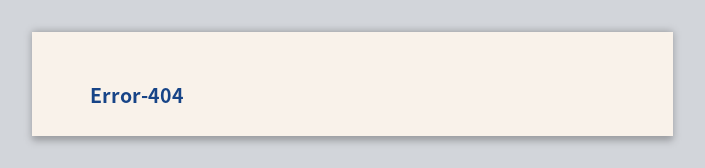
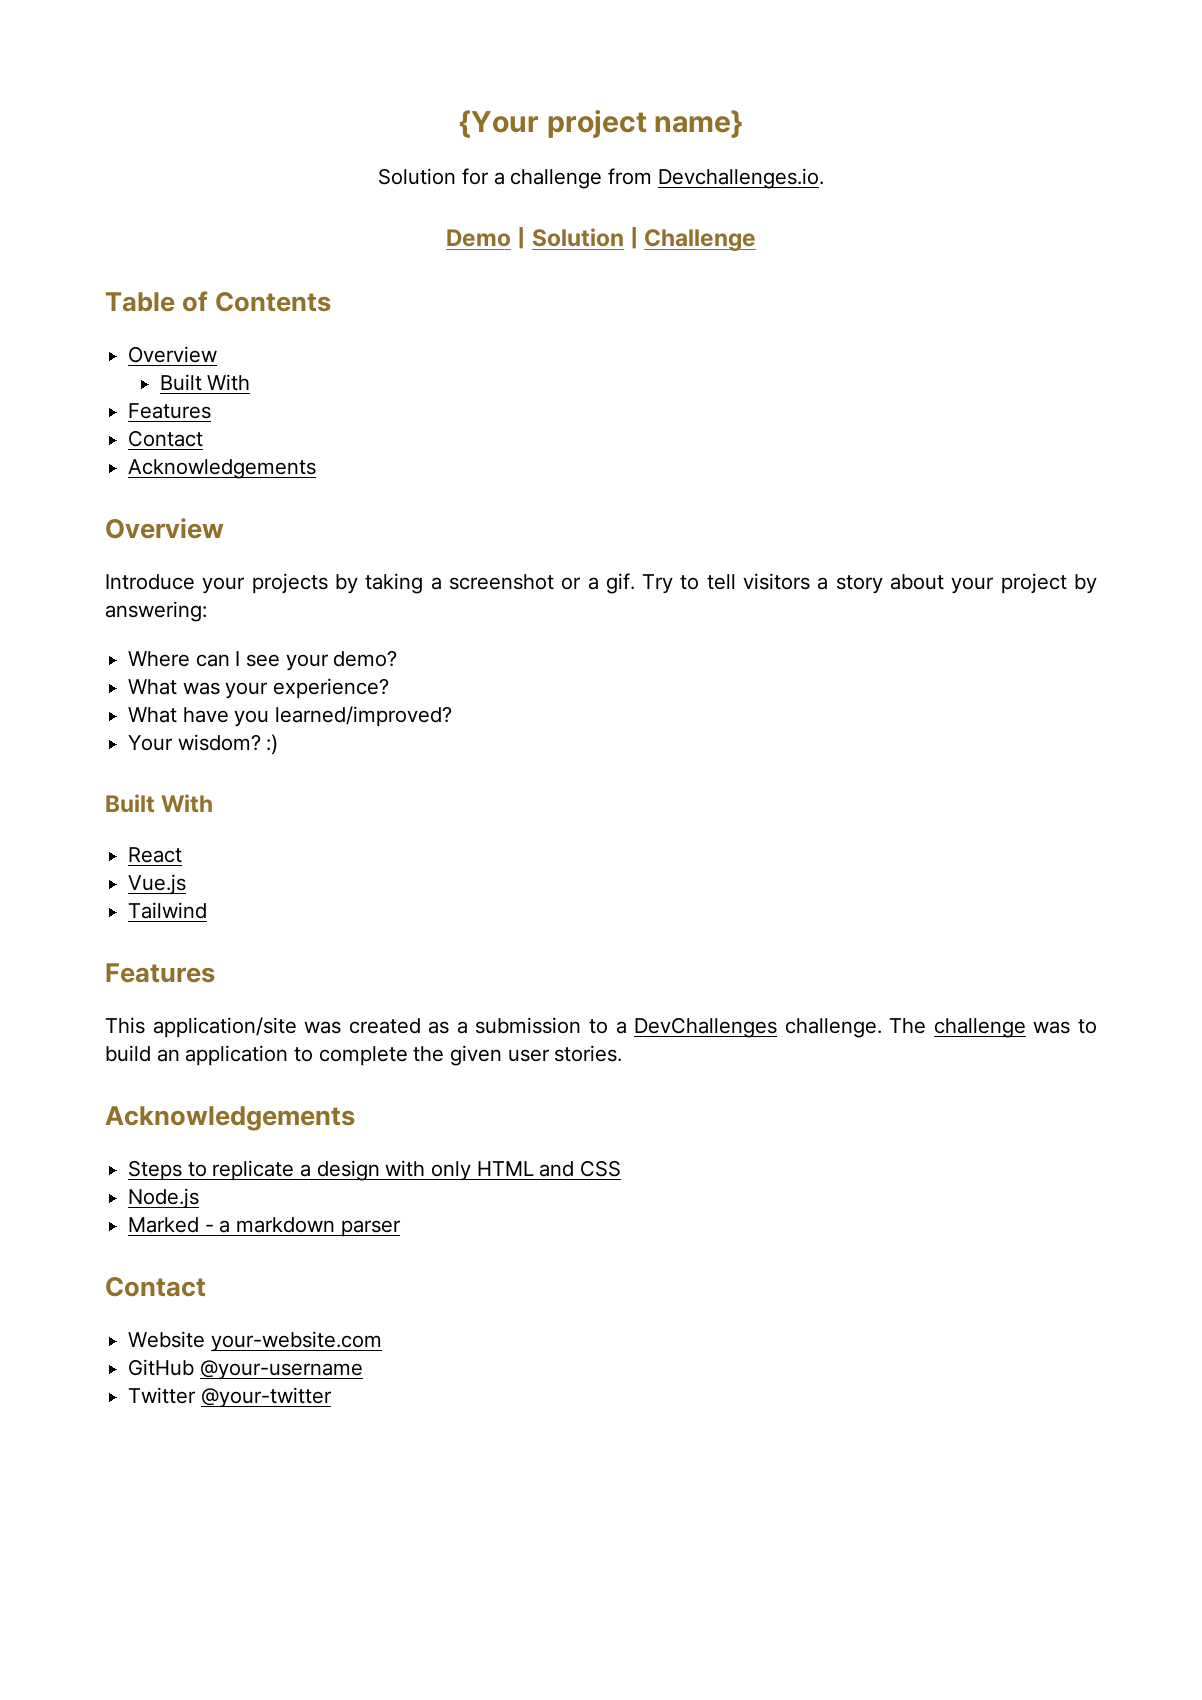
[90,88,184,103] Error-404 -> [458,109,744,138] [378,168,824,189] [445,227,757,251] [105,291,332,312] [128,346,218,363] [159,374,251,391] [128,403,212,419] [128,430,204,447] [128,459,317,479] [105,518,224,539] [105,573,1097,594] [105,601,207,622] [128,650,398,671] [128,678,390,699] [128,706,453,727] [128,734,279,755] [105,794,214,813] [128,847,183,863] [128,874,187,895] [128,902,208,919] [105,963,215,983] [105,1017,1097,1038] [105,1045,623,1066] [105,1106,355,1131] [128,1160,622,1181] [128,1188,200,1209] [128,1217,401,1237] [105,1277,206,1297] [128,1331,382,1352] [128,1359,363,1380] [128,1387,332,1408] {Your project name} // Solution for a challenge from Devchallenges.io. // Demo | Solution | Challenge // Table of Contents // Overview // Built With // Features // Contact // Acknowledgements // Overview // Introduce your projects by taking a screenshot or a gif. Try to tell visitors a story about your project by answering: // Where can I see your demo? // What was your experience? // What have you learned/improved? // Your wisdom? :) // Built With // React // Vue.js // Tailwind // Features // This application/site was created as a submission to a DevChallenges challenge. The challenge was to build an application to complete the given user stories. // Acknowledgements // Steps to replicate a design with only HTML and CSS // Node.js // Marked - a markdown parser // Contact // Website your-website.com // GitHub @your-username // Twitter @your-twitter

